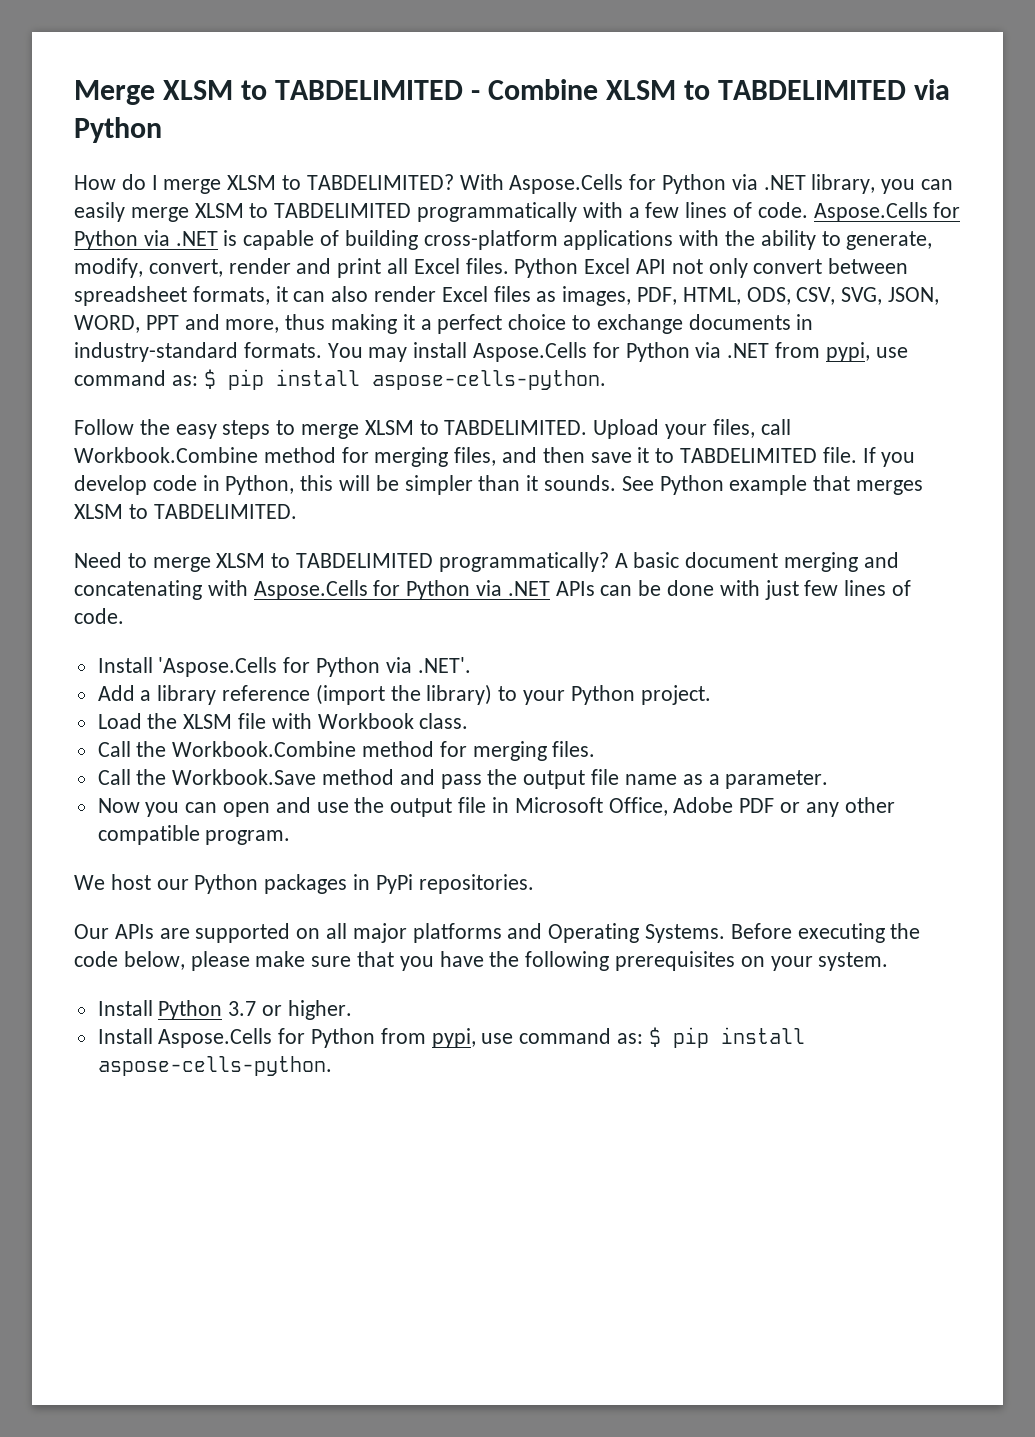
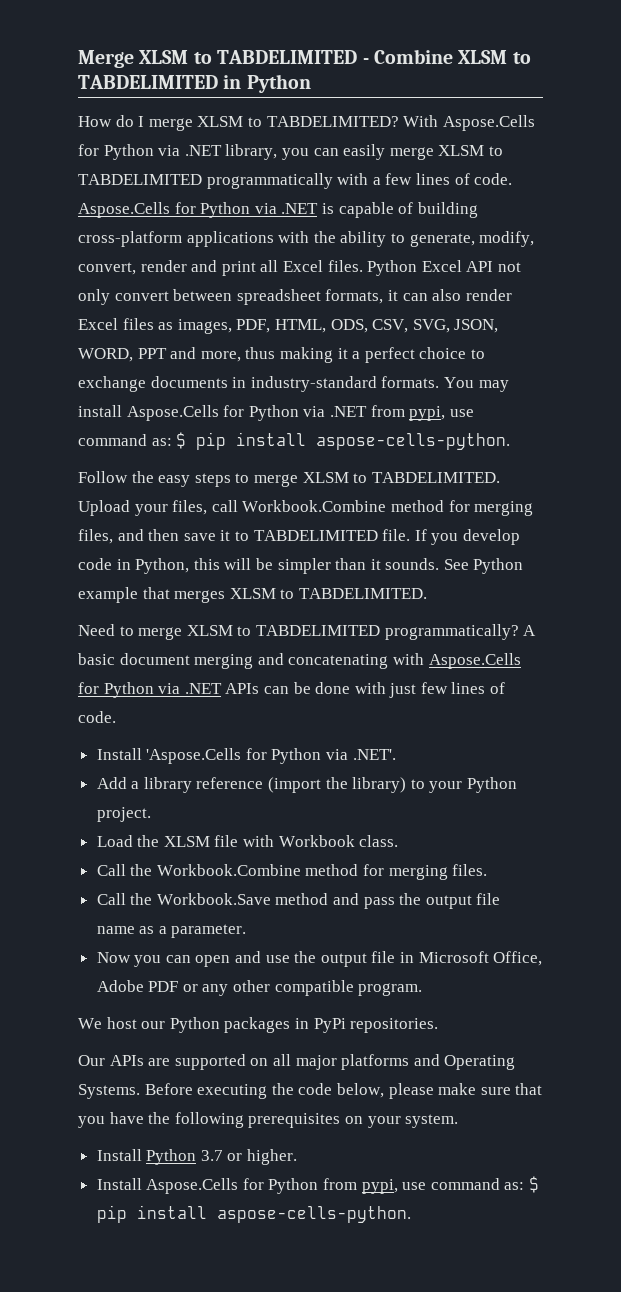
[913,79,950,100] via -> [223,75,242,89] in

